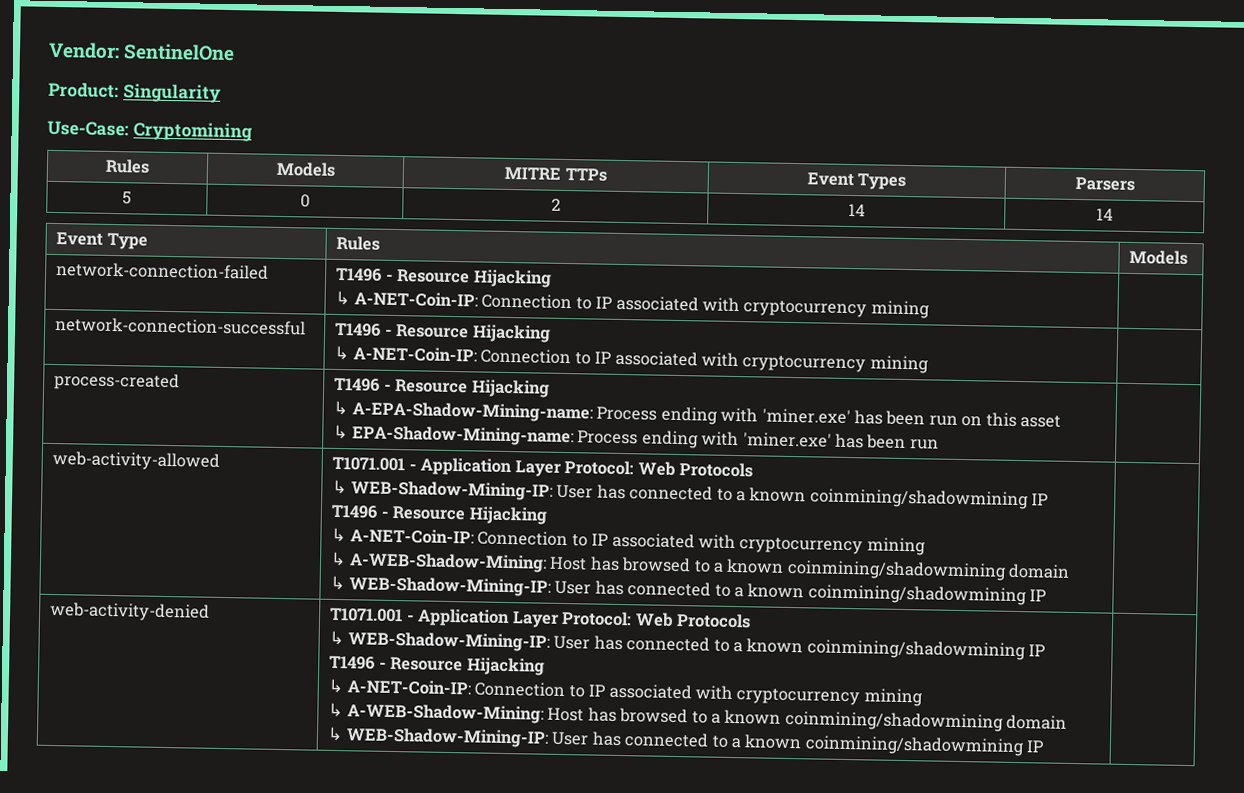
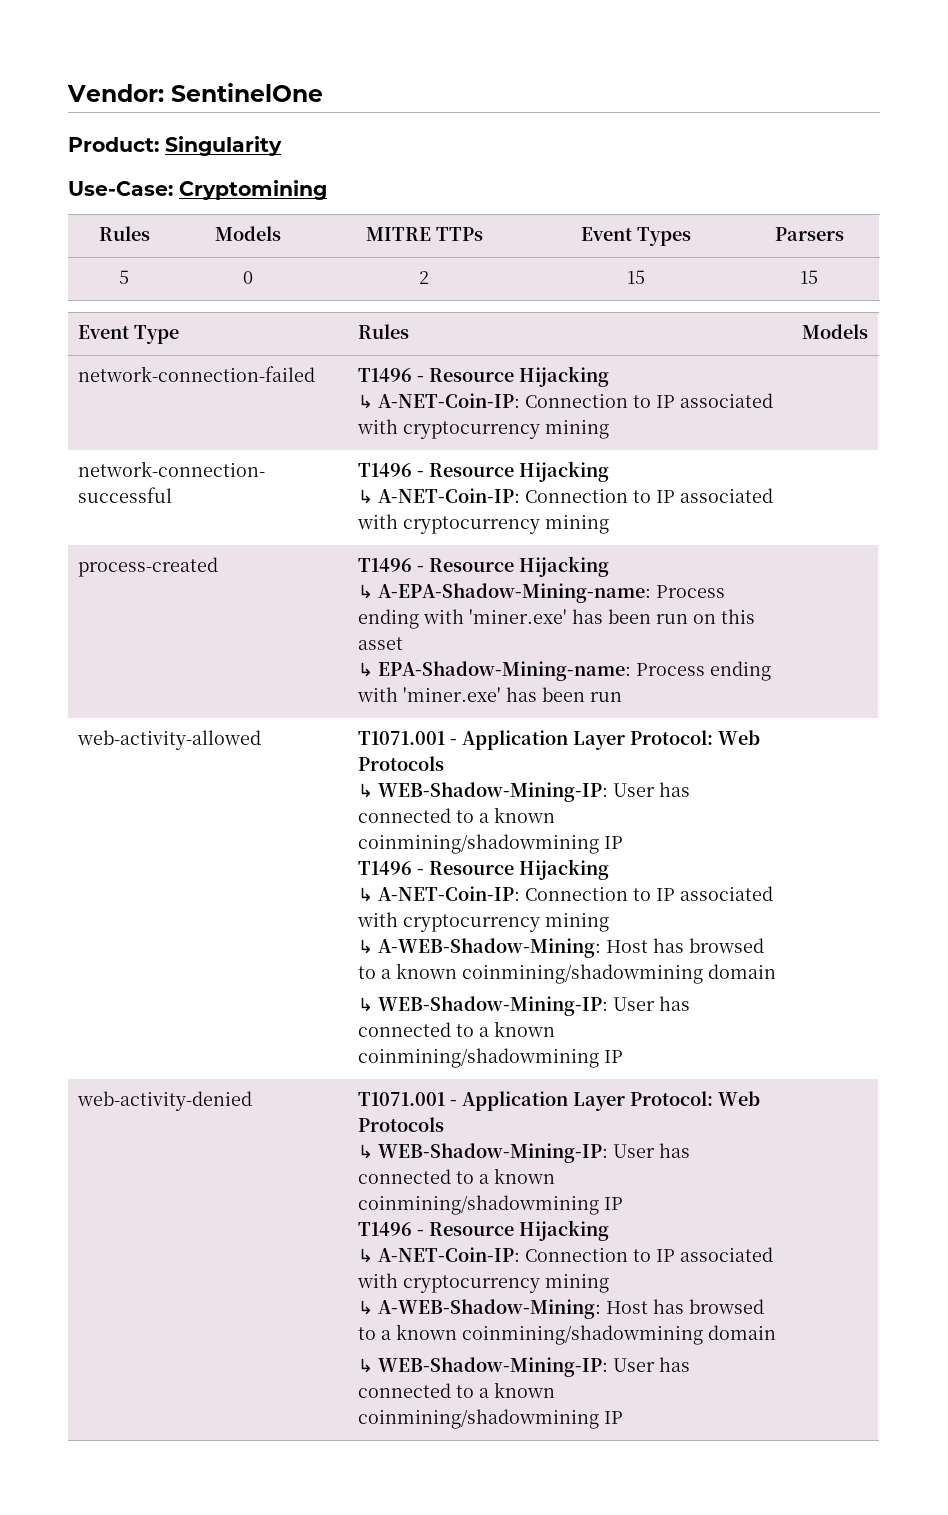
[847,203,866,217] [1095,208,1114,221] 14 | 14 -> [626,270,645,284] [800,270,818,284] 15 | 15

